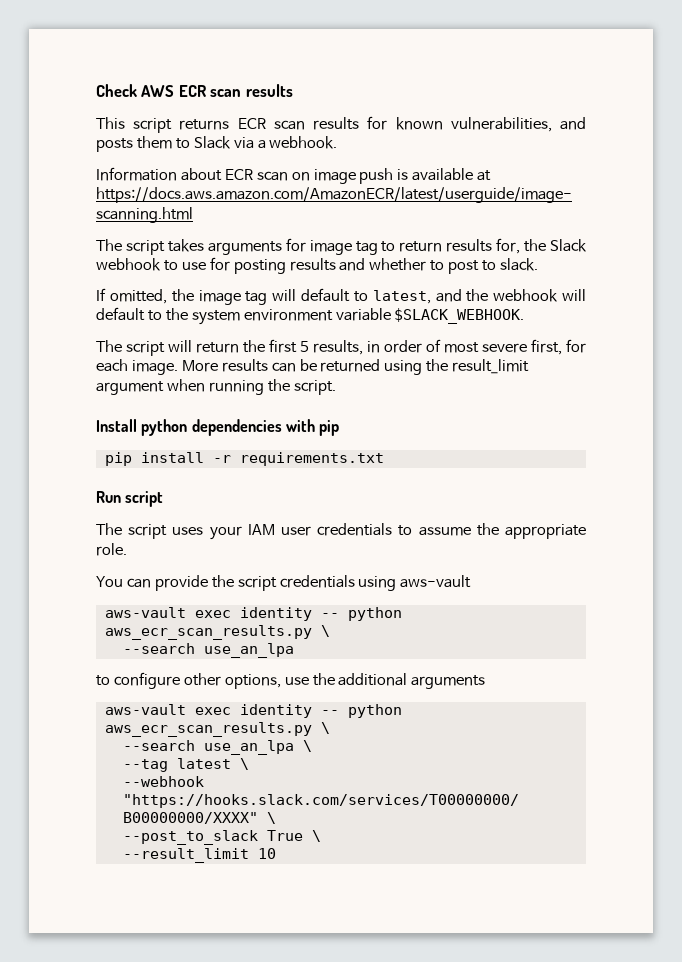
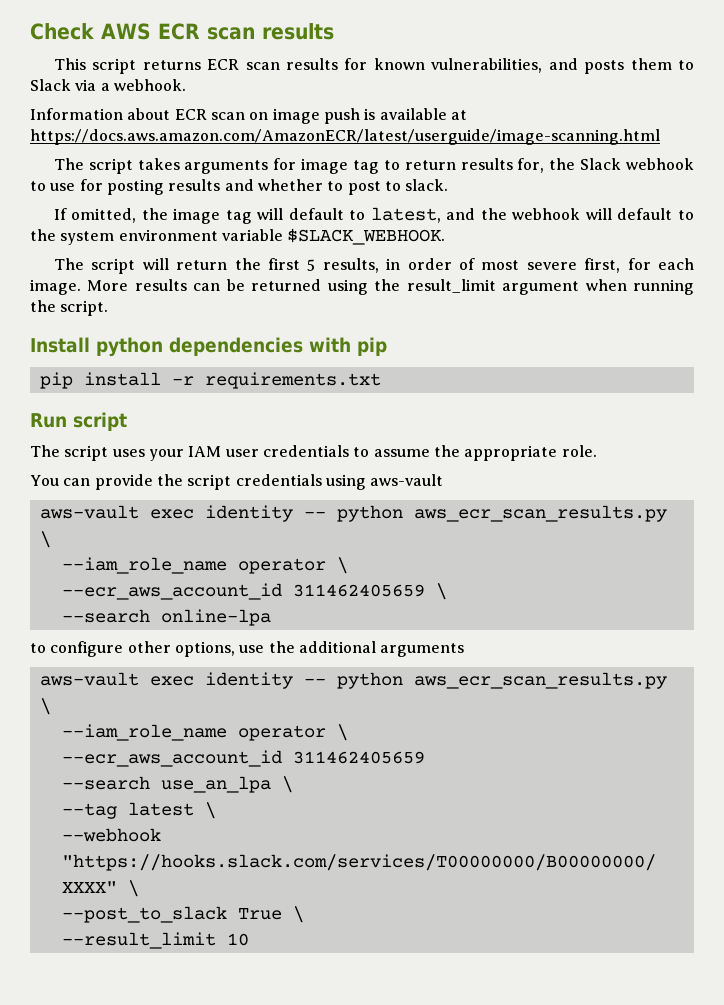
[122,643,294,658] // --search use_an_lpa -> [61,557,348,574] [61,583,447,600] [61,609,271,626] // --iam_role_name operator \ // --ecr_aws_account_id 311462405659 \ // --search online-lpa
(330, 728) none -> [61,724,348,741] [61,750,425,767] // --iam_role_name operator \ // --ecr_aws_account_id 311462405659

